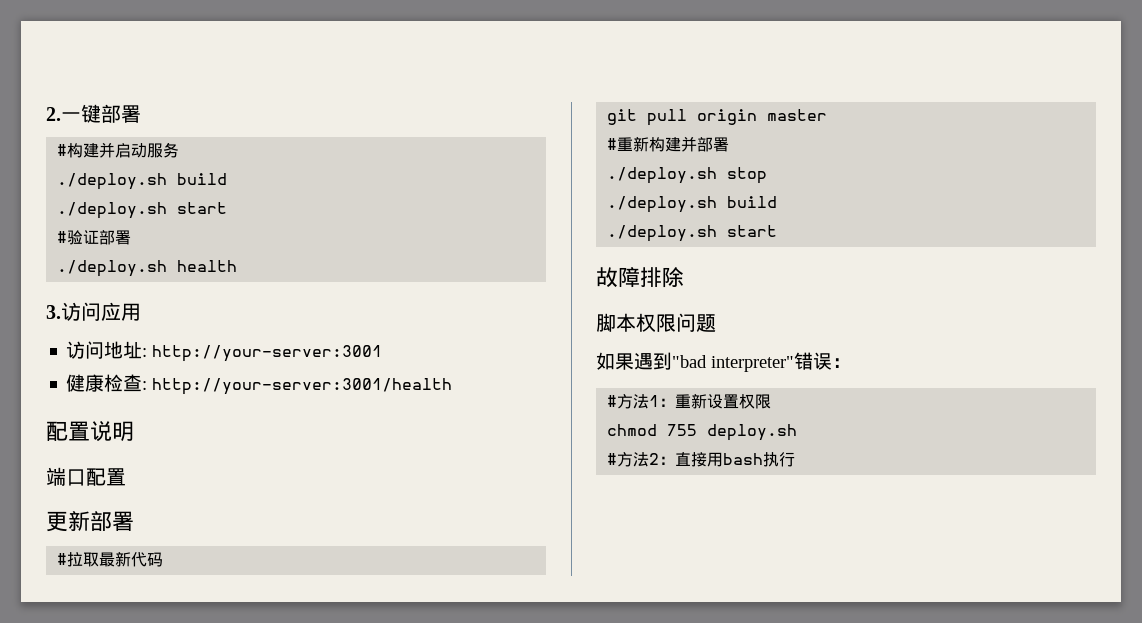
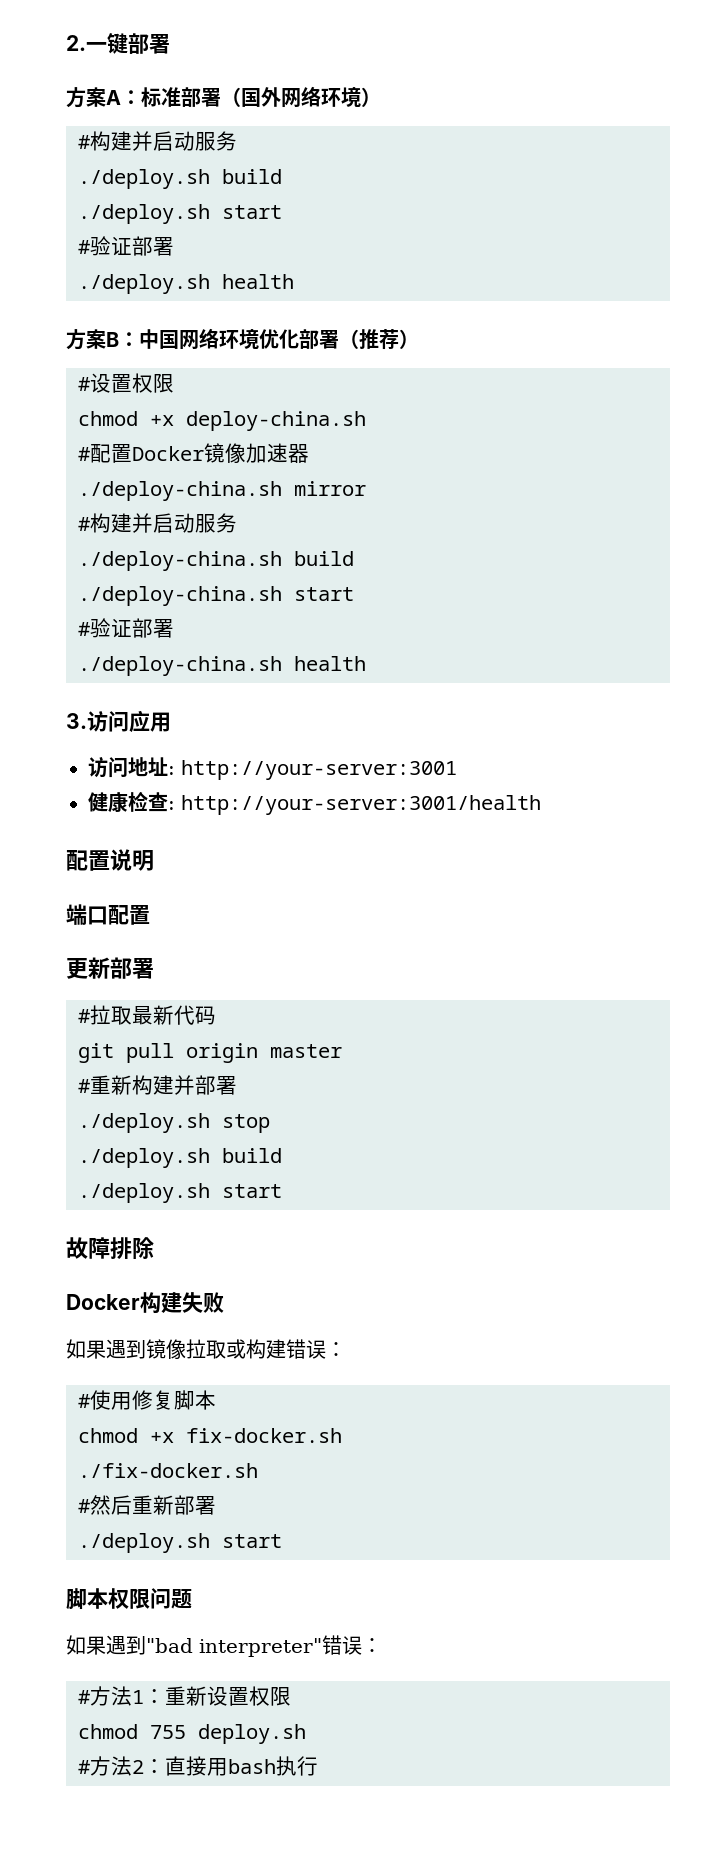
(141, 114) none -> [66,86,381,108] // 方案A：标准部署（国外网络环境）
(238, 266) none -> [66,328,419,350] [78,373,174,393] [78,411,366,431] [78,443,309,463] [78,481,366,501] [78,513,237,533] [78,551,354,571] [78,586,354,606] [78,618,174,638] [78,656,366,676] // 方案B：中国网络环境优化部署（推荐） // #设置权限 // chmod +x deploy-china.sh // #配置Docker镜像加速器 // ./deploy-china.sh mirror // #构建并启动服务 // ./deploy-china.sh build // ./deploy-china.sh start // #验证部署 // ./deploy-china.sh health
(684, 277) none -> [66,1292,224,1314] [66,1339,346,1359] [78,1390,216,1410] [78,1428,342,1443] [78,1463,258,1478] [78,1495,216,1515] [78,1533,282,1553] // Docker构建失败 // 如果遇到镜像拉取或构建错误： // #使用修复脚本 // chmod +x fix-docker.sh // ./fix-docker.sh // #然后重新部署 // ./deploy.sh start

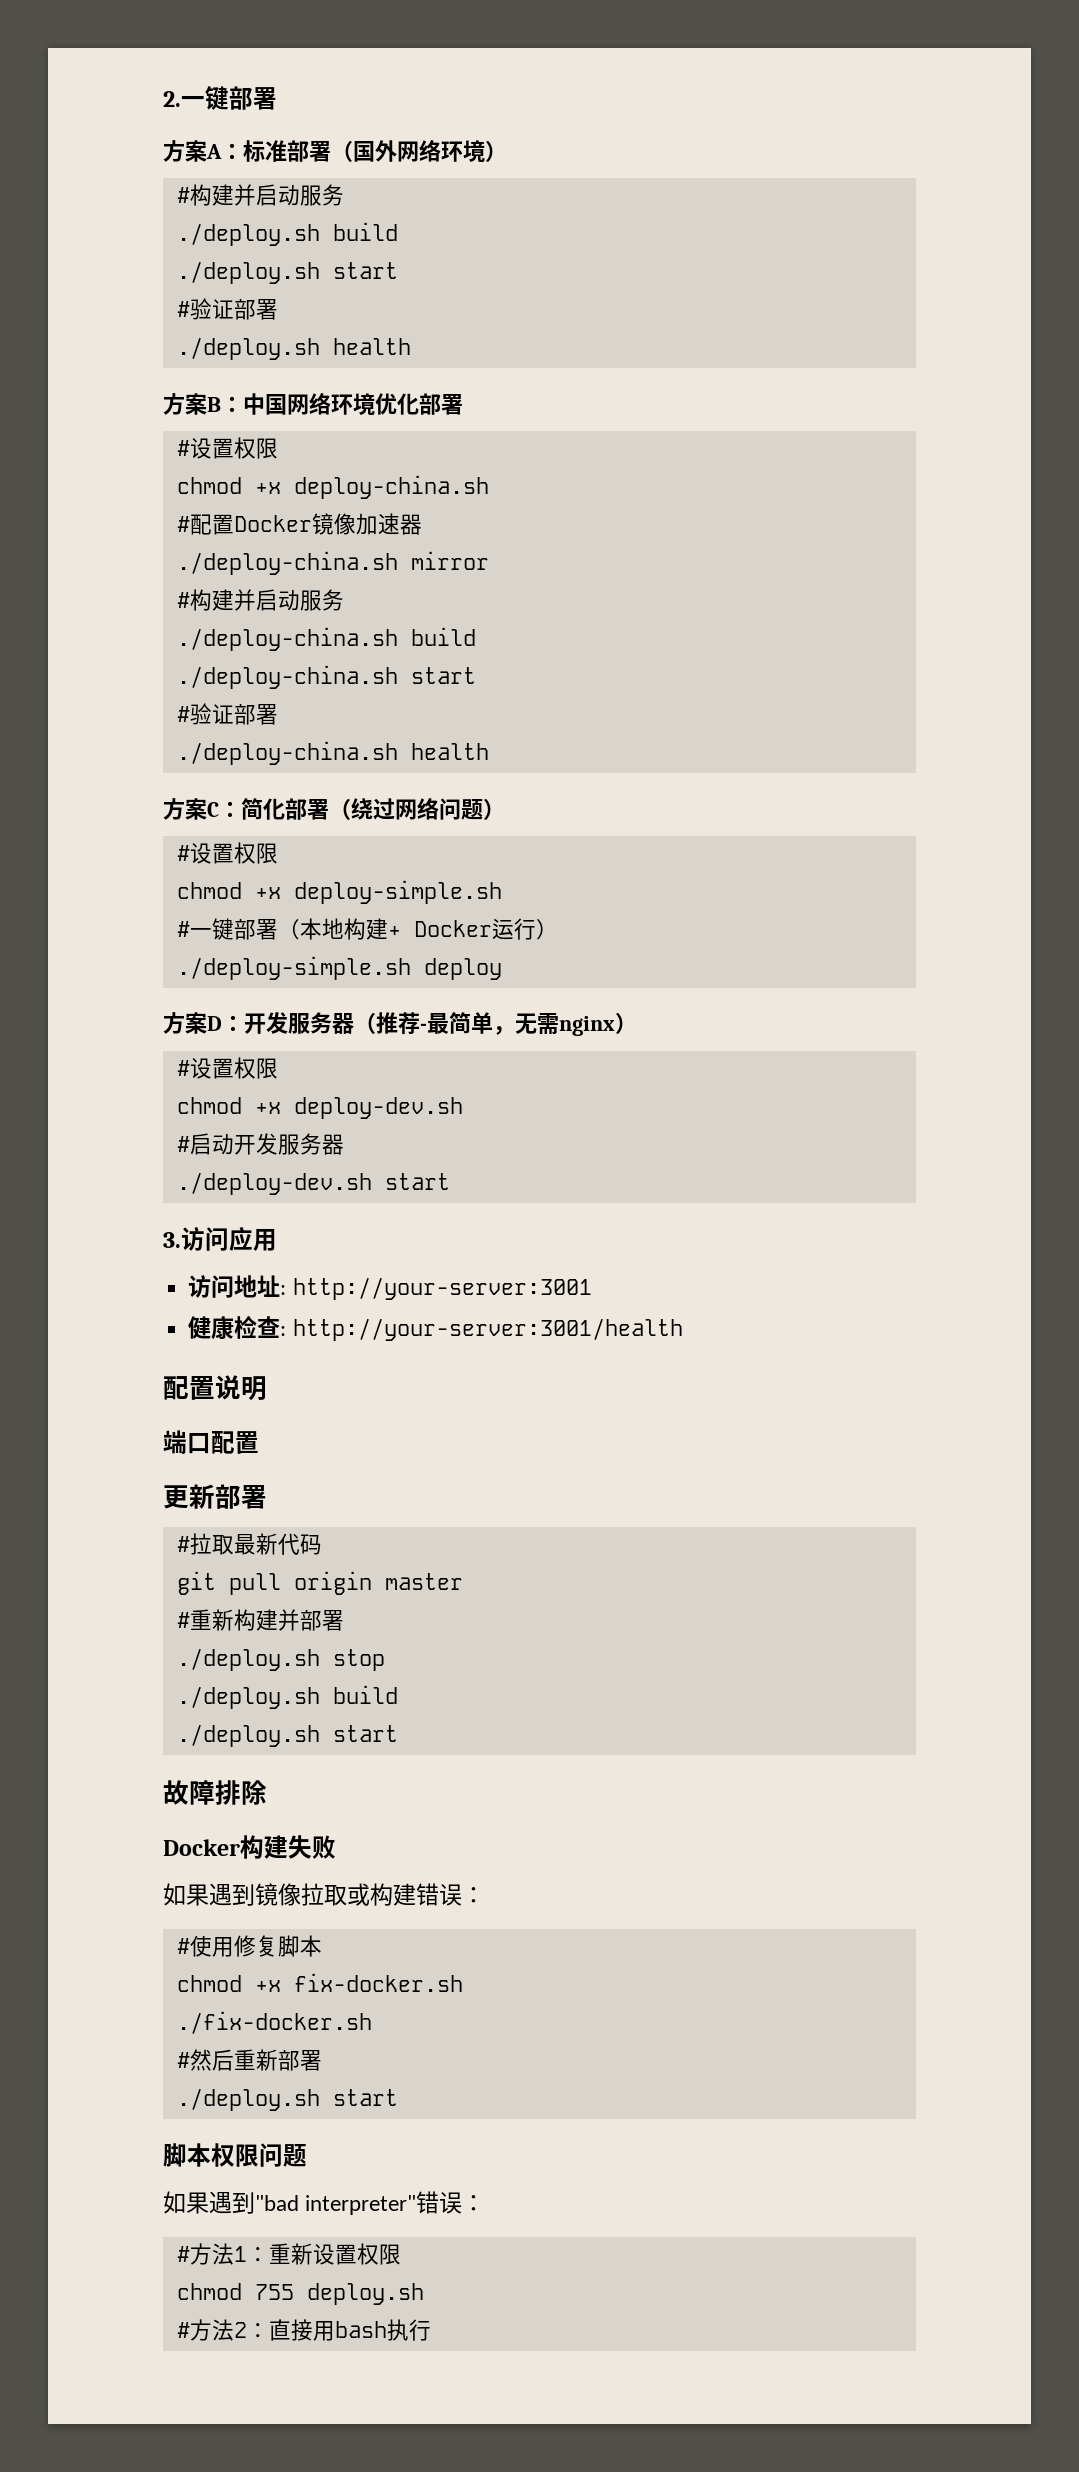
[339,329,419,350] （推荐） -> (463, 404) none
(366, 663) none -> [163,797,505,820] [176,842,278,864] [176,880,502,904] [176,918,558,940] [176,956,502,980] [163,1012,637,1036] [176,1057,278,1079] [176,1097,463,1119] [176,1133,344,1155] [176,1172,450,1195] // 方案C：简化部署（绕过网络问题） // #设置权限 // chmod +x deploy-simple.sh // #一键部署（本地构建+ Docker运行） // ./deploy-simple.sh deploy // 方案D：开发服务器（推荐-最简单，无需nginx） // #设置权限 // chmod +x deploy-dev.sh // #启动开发服务器 // ./deploy-dev.sh start

